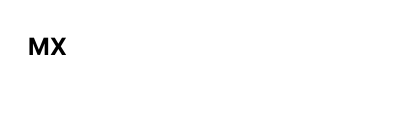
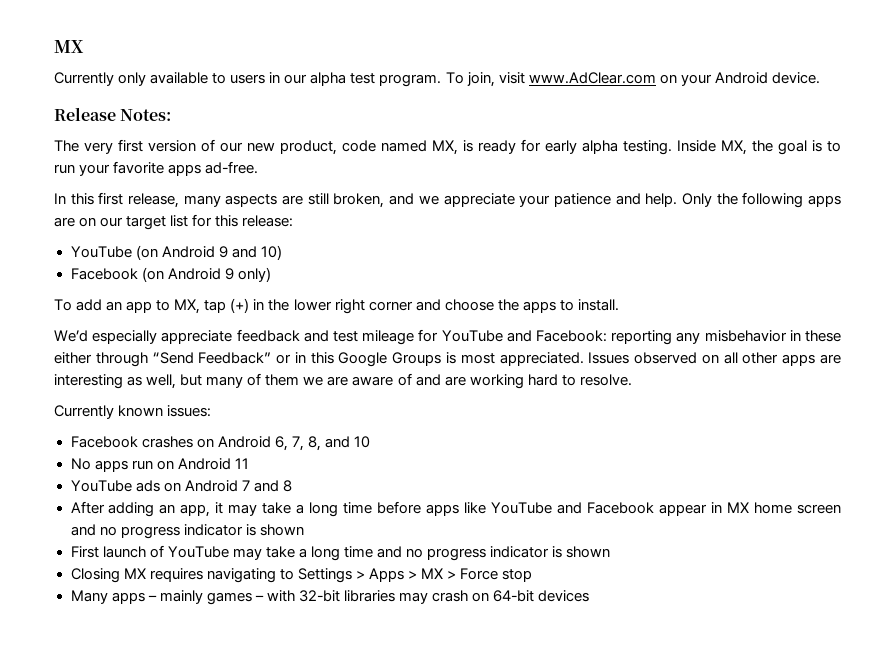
[28,37,67,55] MX -> [54,40,84,53] [54,72,820,87] [54,107,172,121] [54,139,841,155] [54,161,259,176] [54,192,842,208] [54,214,294,230] [70,245,282,260] [70,267,271,282] [54,298,619,314] [54,329,842,345] [54,352,842,367] [54,373,632,389] [54,405,212,419] [70,436,370,451] [70,458,249,472] [70,480,292,492] [70,501,842,517] [70,524,304,539] [70,545,611,561] [70,568,533,583] [70,590,590,605] MX // Currently only available to users in our alpha test program. To join, visit www.AdClear.com on your Android device. // Release Notes: // The very first version of our new product, code named MX, is ready for early alpha testing. Inside MX, the goal is to run your favorite apps ad-free. // In this first release, many aspects are still broken, and we appreciate your patience and help. Only the following apps are on our target list for this release: // YouTube (on Android 9 and 10) // Facebook (on Android 9 only) // To add an app to MX, tap (+) in the lower right corner and choose the apps to install. // We’d especially appreciate feedback and test mileage for YouTube and Facebook: reporting any misbehavior in these either through “Send Feedback” or in this Google Groups is most appreciated. Issues observed on all other apps are interesting as well, but many of them we are aware of and are working hard to resolve. // Currently known issues: // Facebook crashes on Android 6, 7, 8, and 10 // No apps run on Android 11 // YouTube ads on Android 7 and 8 // After adding an app, it may take a long time before apps like YouTube and Facebook appear in MX home screen and no progress indicator is shown // First launch of YouTube may take a long time and no progress indicator is shown // Closing MX requires navigating to Settings > Apps > MX > Force stop // Many apps – mainly games – with 32-bit libraries may crash on 64-bit devices

